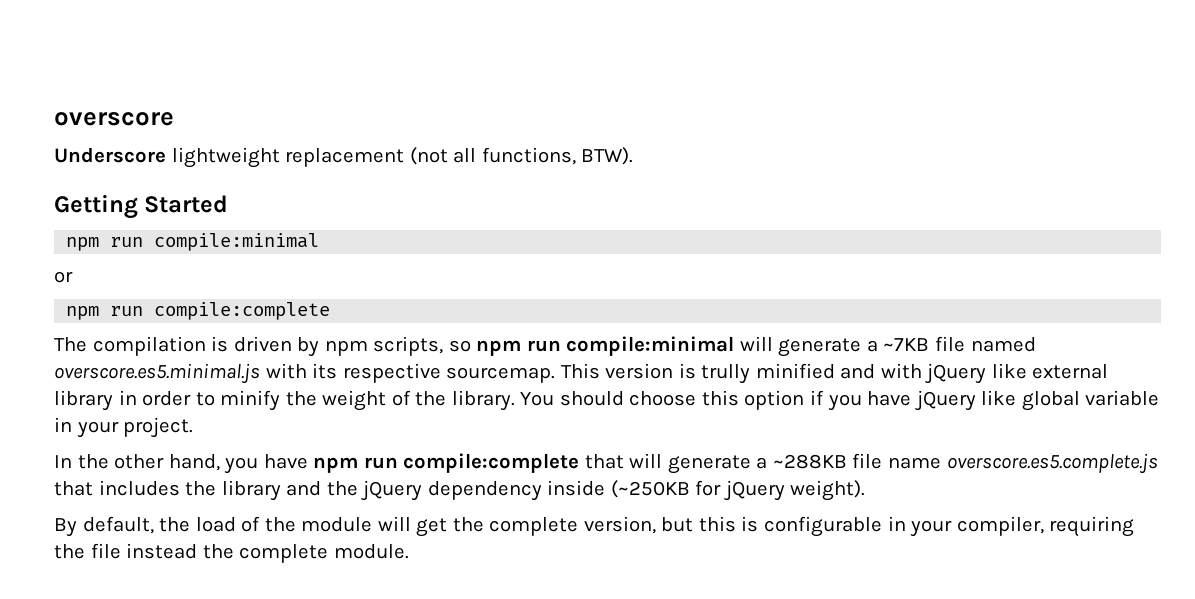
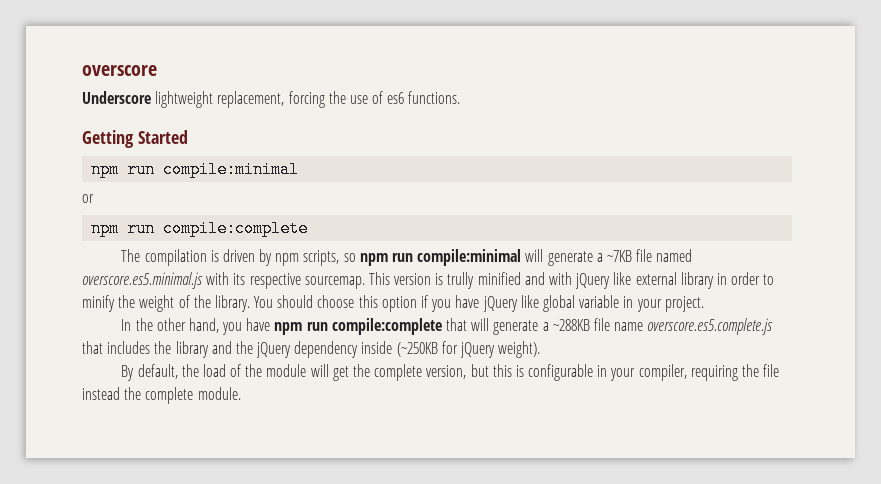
[285,147,634,167] replacement (not all functions, BTW). -> [217,91,461,108] replacement, forcing the use of es6 functions.

